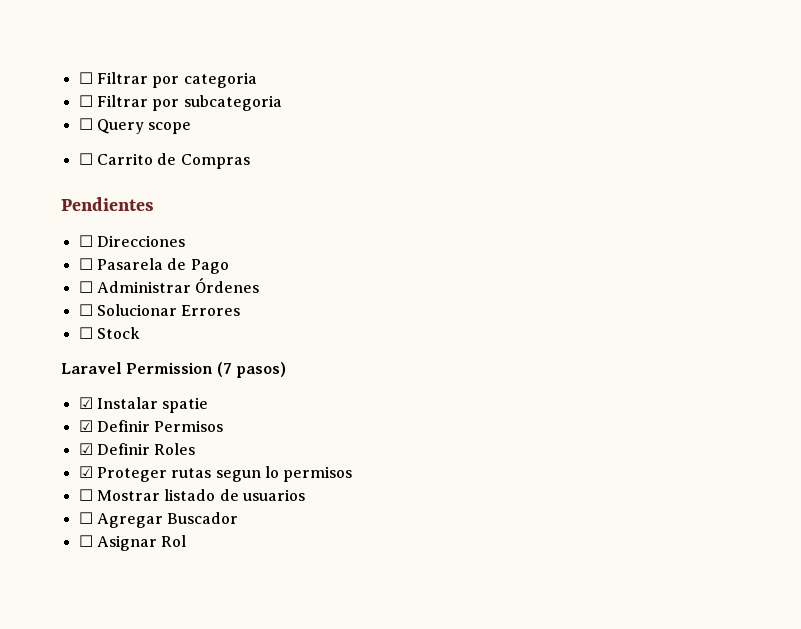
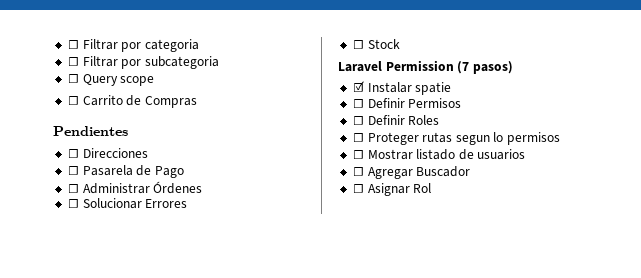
[78,420,93,432] ☑ -> [352,99,364,108] ☐
[78,443,93,455] ☑ -> [352,116,364,125] ☐
[78,466,93,478] ☑ -> [352,133,364,142] ☐

